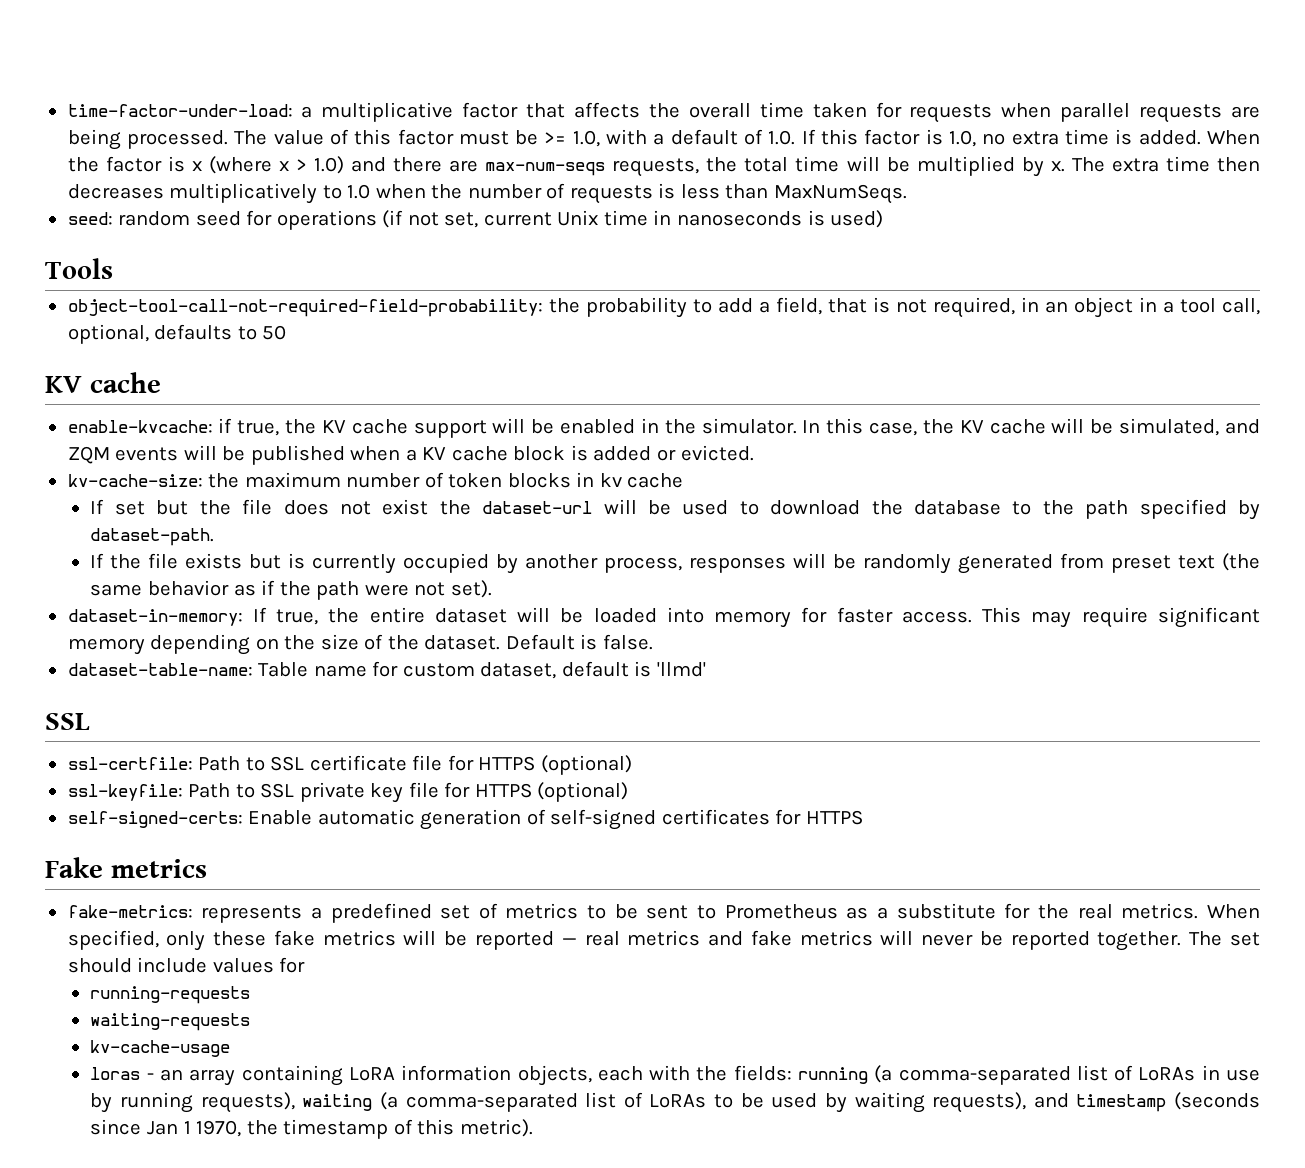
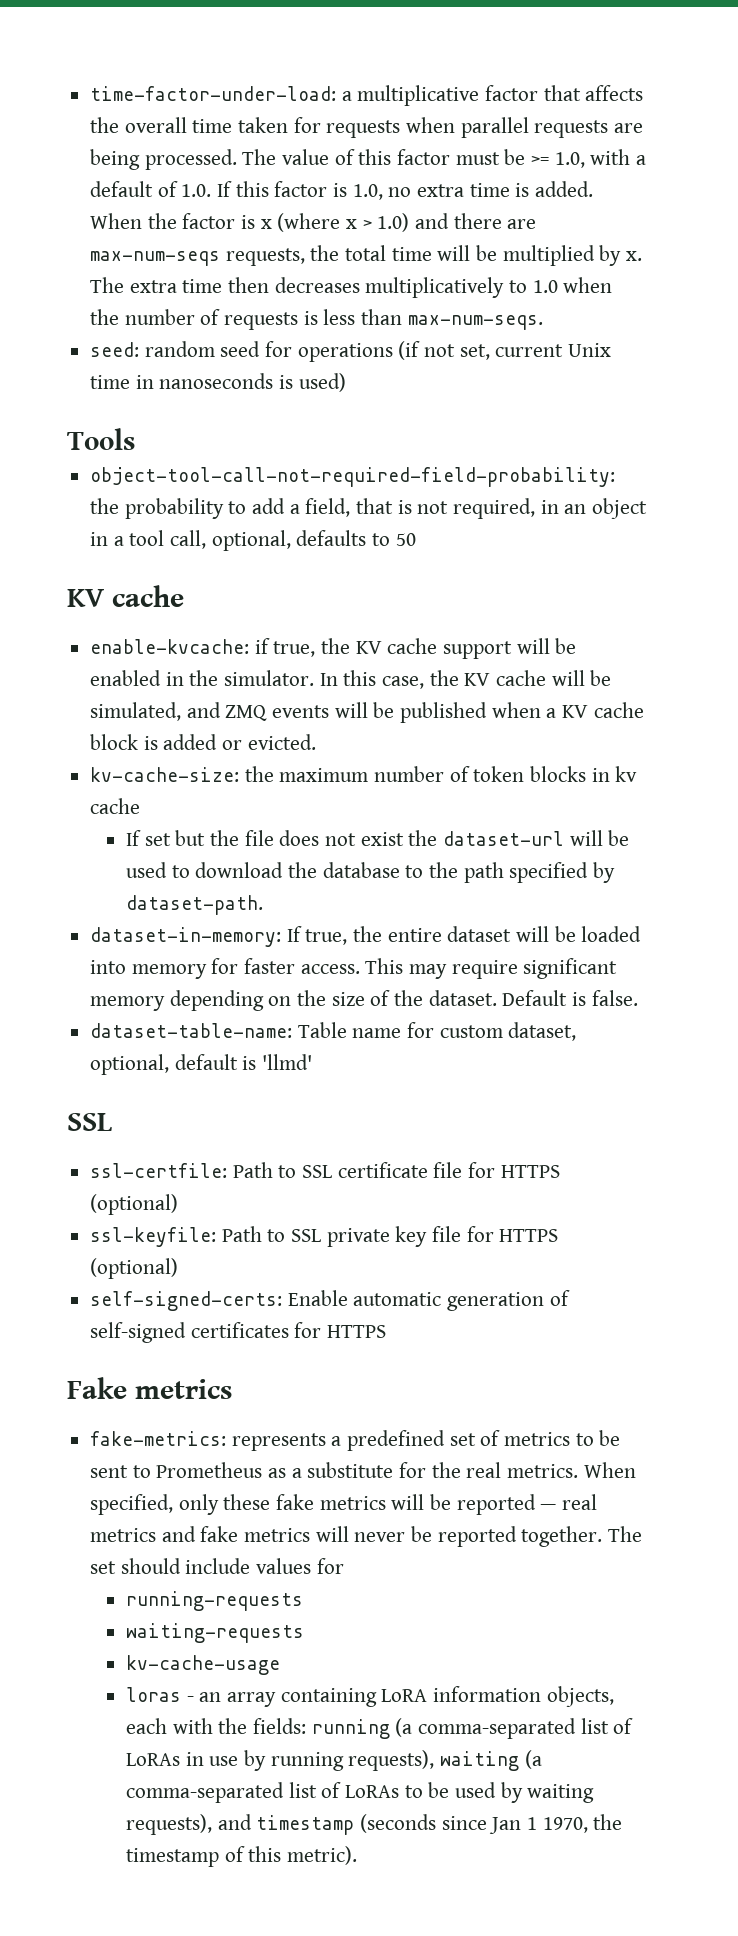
[773,184,907,204] MaxNumSeqs. -> [407,315,543,330] max-num-seqs.
[67,446,110,464] ZQM -> [225,705,268,721] ZMQ
[90,553,1261,574] [90,580,492,600] // If the file exists but is currently occupied by another process, responses will be randomly generated from preset text (the same behavior as if the path were not set). -> (264, 905) none
(557, 670) none -> [90,1054,170,1075] optional,

